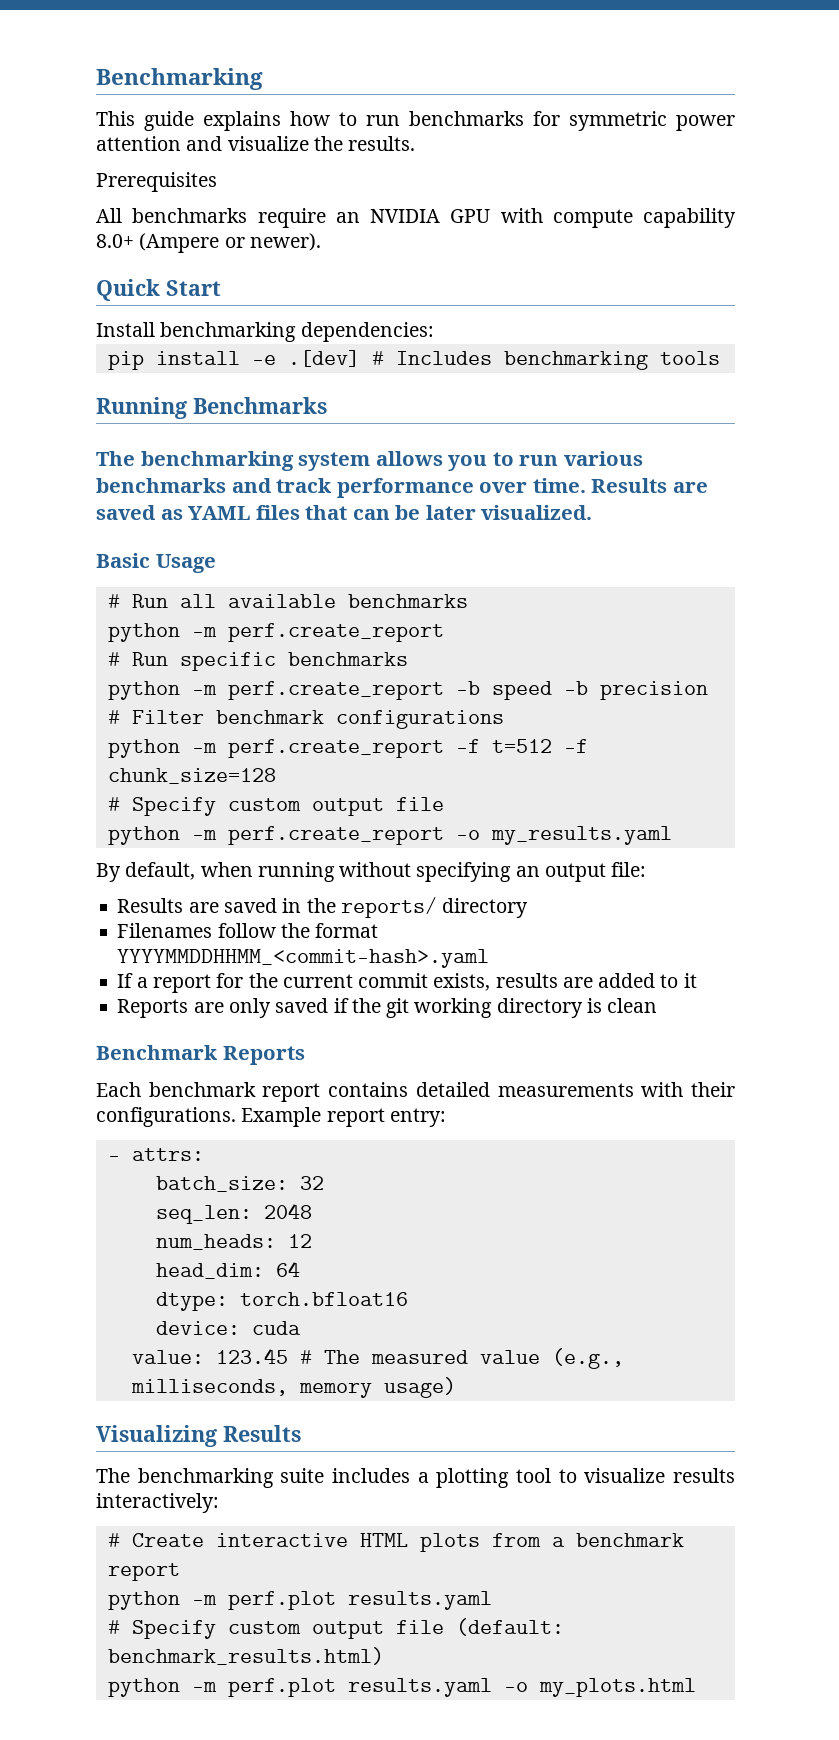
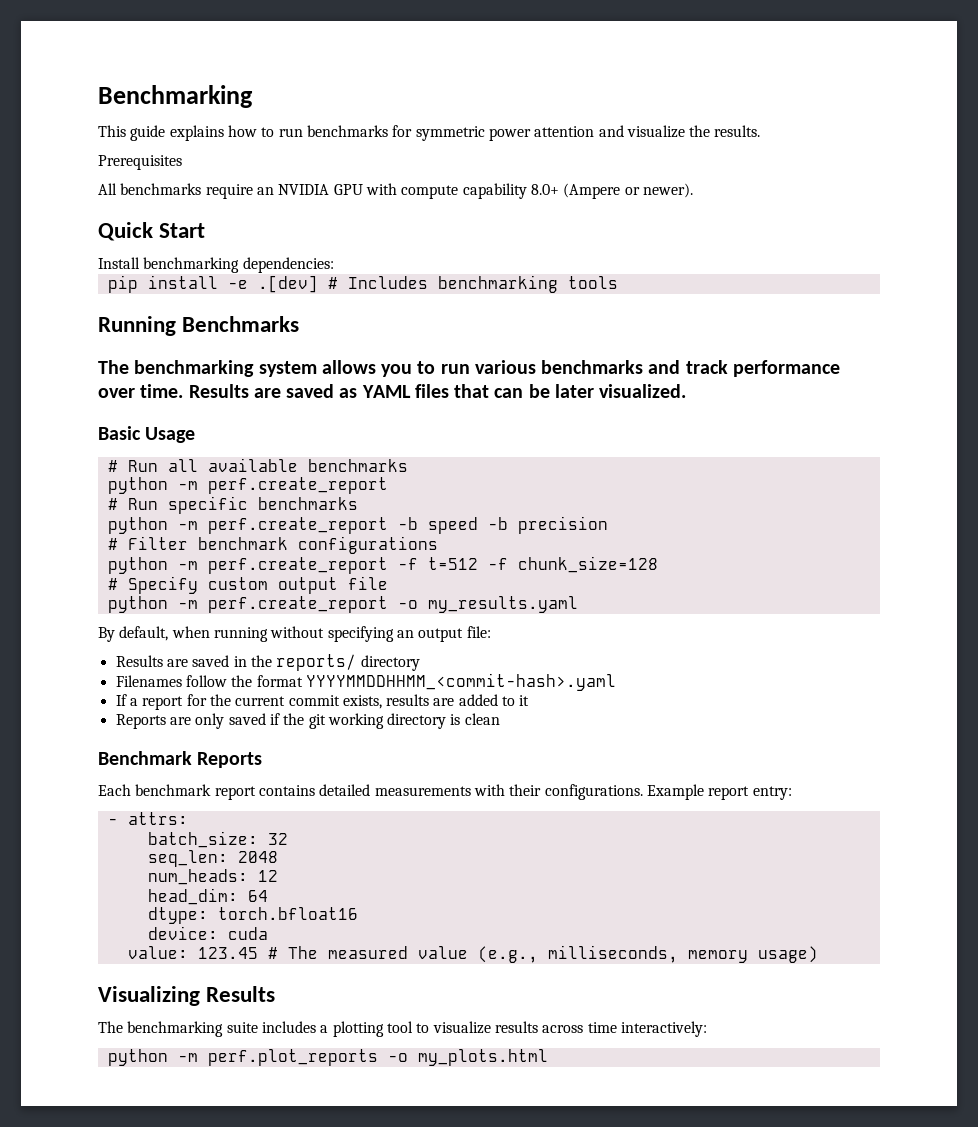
(736, 1475) none -> [542,1022,617,1033] across time
[107,1533,684,1552] [107,1563,180,1581] [107,1591,492,1610] [107,1618,564,1639] [107,1647,384,1665] [107,1678,492,1697] # Create interactive HTML plots from a benchmark report // python -m perf.plot results.yaml // # Specify custom output file (default: benchmark_results.html) // python -m perf.plot results.yaml -> [107,1049,378,1066] python -m perf.plot_reports

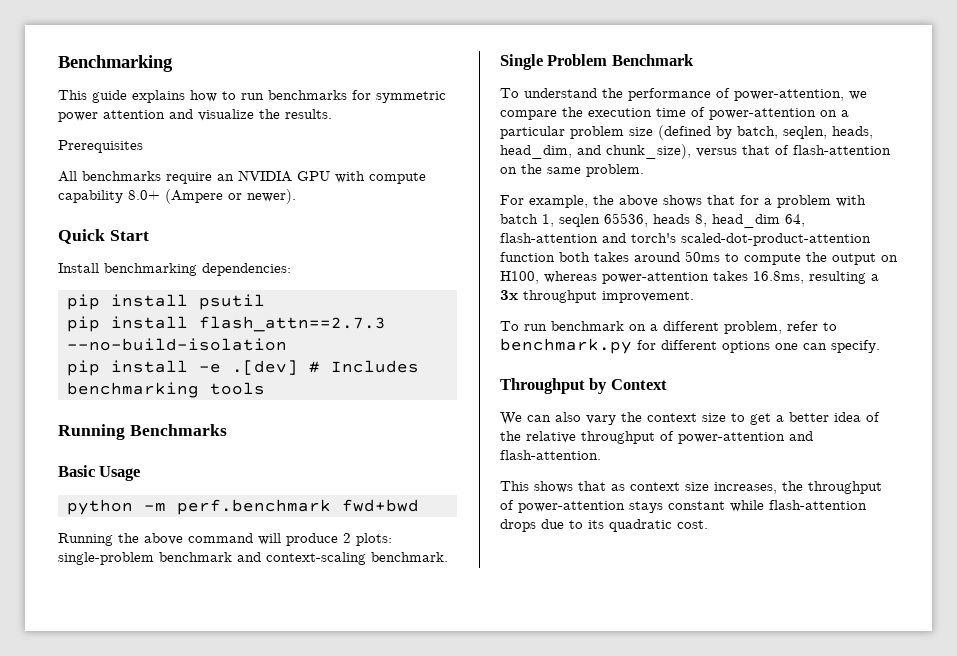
(334, 265) none -> [67,294,265,310] [67,316,386,332] [67,338,287,351] // pip install psutil // pip install flash_attn==2.7.3 --no-build-isolation
[98,360,840,377] [98,384,687,398] [98,426,196,443] [107,458,408,472] [107,477,388,494] [107,496,358,514] [107,516,608,534] [107,536,438,554] [107,556,658,574] [107,576,388,594] [107,596,578,613] [98,626,491,642] [115,654,420,671] [115,673,616,691] [115,694,530,710] [115,713,500,729] [98,751,263,768] [98,784,792,800] [107,812,188,825] [147,831,288,848] [147,850,278,867] [147,869,278,885] [147,888,268,905] [147,907,358,924] [147,926,268,940] [127,945,818,963] [98,986,276,1006] [98,1021,707,1037] [107,1049,548,1066] The benchmarking system allows you to run various benchmarks and track performance over time. Results are saved as YAML files that can be later visualized. // Basic Usage // # Run all available benchmarks // python -m perf.create_report // # Run specific benchmarks // python -m perf.create_report -b speed -b precision // # Filter benchmark configurations // python -m perf.create_report -f t=512 -f chunk_size=128 // # Specify custom output file // python -m perf.create_report -o my_results.yaml // By default, when running without specifying an output file: // Results are saved in the reports/ directory // Filenames follow the format YYYYMMDDHHMM_<commit-hash>.yaml // If a report for the current commit exists, results are added to it // Reports are only saved if the git working directory is clean // Benchmark Reports // Each benchmark report contains detailed measurements with their configurations. Example report entry: // - attrs: // batch_size: 32 // seq_len: 2048 // num_heads: 12 // head_dim: 64 // dtype: torch.bfloat16 // device: cuda // value: 123.45 # The measured value (e.g., milliseconds, memory usage) // Visualizing Results // The benchmarking suite includes a plotting tool to visualize results across time interactively: // python -m perf.plot_reports -o my_plots.html -> [58,465,141,481] [67,499,419,515] [58,533,392,546] [58,552,448,565] [500,54,694,70] [500,88,867,101] [500,107,849,120] [500,125,873,140] [500,144,891,159] [500,164,644,177] [500,195,866,208] [500,213,805,228] [500,233,871,246] [500,251,898,265] [500,271,879,284] [500,290,694,303] [500,321,837,334] [500,338,880,354] [500,378,667,394] [500,412,880,425] [500,431,813,444] [500,450,601,460] [500,481,882,494] [500,500,867,513] [500,519,708,532] Basic Usage // python -m perf.benchmark fwd+bwd // Running the above command will produce 2 plots: single-problem benchmark and context-scaling benchmark. // Single Problem Benchmark // To understand the performance of power-attention, we compare the execution time of power-attention on a particular problem size (defined by batch, seqlen, heads, head_dim, and chunk_size), versus that of flash-attention on the same problem. // For example, the above shows that for a problem with batch 1, seqlen 65536, heads 8, head_dim 64, flash-attention and torch's scaled-dot-product-attention function both takes around 50ms to compute the output on H100, whereas power-attention takes 16.8ms, resulting a 3x throughput improvement. // To run benchmark on a different problem, refer to benchmark.py for different options one can specify. // Throughput by Context // We can also vary the context size to get a better idea of the relative throughput of power-attention and flash-attention. // This shows that as context size increases, the throughput of power-attention stays constant while flash-attention drops due to its quadratic cost.

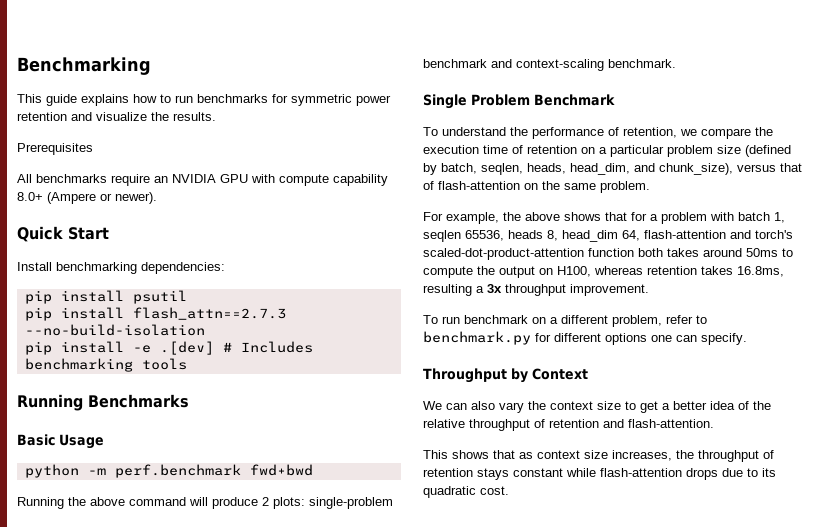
[103,110,165,119] attention -> [17,112,67,121] retention
[734,89,844,101] power-attention, -> [623,127,677,138] retention,
[709,108,816,120] power-attention -> [527,145,577,154] retention
[602,272,709,284] power-attention -> [647,266,697,275] retention
[678,432,785,444] power-attention -> [549,419,599,428] retention
[518,501,625,513] power-attention -> [423,468,473,477] retention

